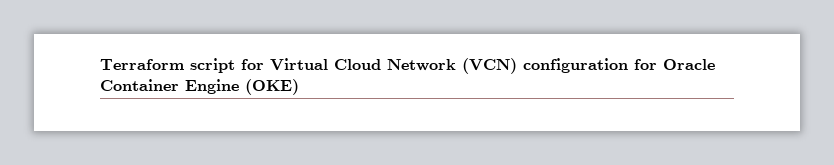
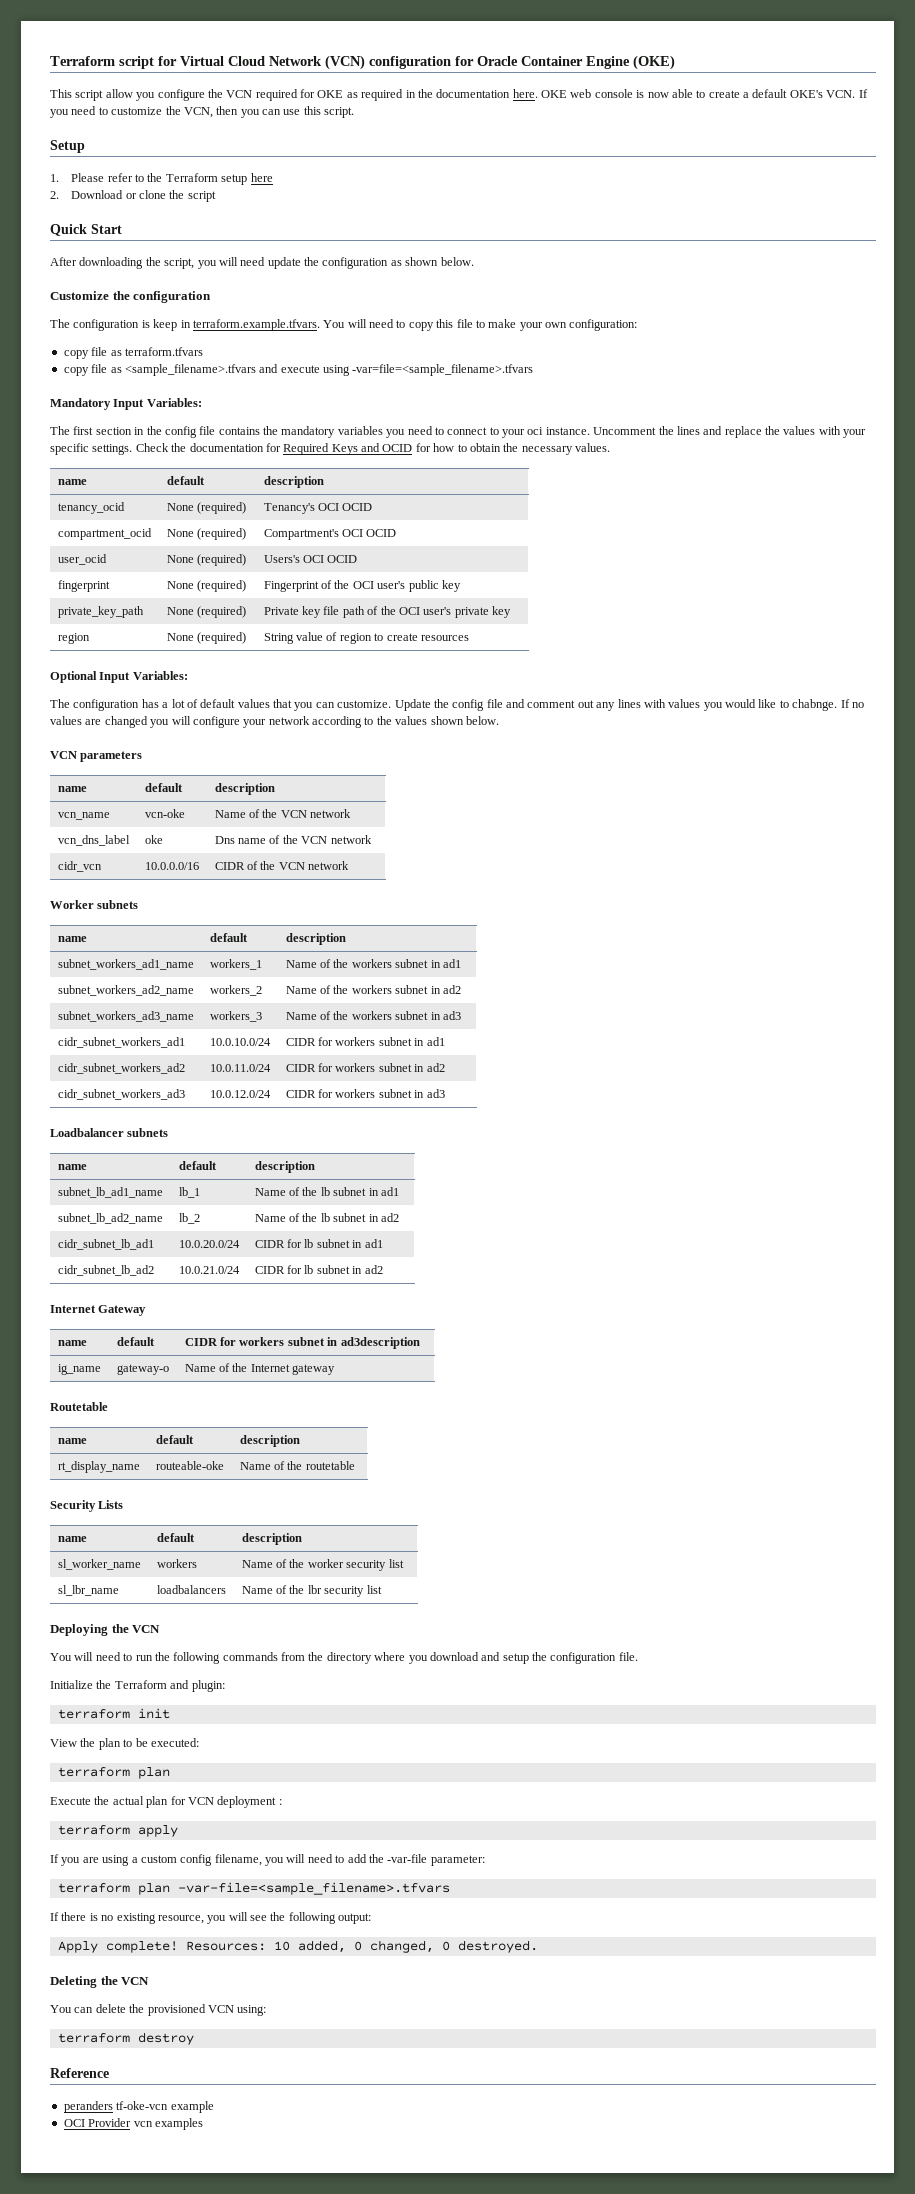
(299, 87) none -> [50,89,868,101] [50,106,355,118] [50,140,85,153] [50,173,273,185] [50,190,216,202] [50,224,122,236] [50,257,474,269] [50,291,212,303] [50,319,638,331] [63,347,203,359] [63,364,534,376] [50,398,202,410] [50,426,867,438] [50,443,610,455] [57,479,87,485] [166,476,205,485] [263,476,324,488] [57,502,125,514] [166,502,247,514] [263,503,373,514] [57,528,152,540] [166,528,247,540] [263,529,397,540] [57,554,107,565] [166,554,247,566] [263,555,358,563] [57,580,110,592] [166,580,247,592] [263,580,461,592] [57,606,144,618] [166,606,247,618] [263,606,512,618] [57,633,90,644] [166,632,247,644] [263,632,469,644] [50,671,188,683] [50,699,864,711] [50,716,499,728] [50,751,143,762] [57,786,87,792] [144,783,183,792] [214,783,275,795] [57,812,110,820] [144,809,185,818] [214,809,352,818] [57,835,130,846] [144,835,163,844] [214,835,372,844] [57,861,102,872] [144,862,199,870] [214,861,350,870] [50,900,139,909] [57,936,87,942] [209,933,248,942] [285,933,346,945] [57,959,194,970] [209,959,262,970] [285,959,461,968] [57,985,194,996] [209,985,262,996] [285,985,461,994] [57,1011,194,1022] [209,1011,262,1022] [285,1011,461,1020] [57,1037,185,1048] [209,1038,271,1046] [285,1037,445,1046] [57,1063,185,1074] [209,1064,271,1072] [285,1063,445,1072] [57,1089,185,1100] [209,1090,271,1098] [285,1089,445,1098] [50,1128,169,1137] [57,1164,87,1170] [178,1161,217,1170] [254,1161,315,1173] [57,1187,163,1198] [178,1187,200,1198] [254,1187,399,1196] [57,1213,163,1224] [178,1213,200,1224] [254,1213,399,1222] [57,1239,154,1250] [178,1240,240,1248] [254,1239,383,1248] [57,1265,154,1276] [178,1266,240,1274] [254,1265,383,1274] [50,1305,147,1316] [57,1340,87,1346] [116,1337,155,1346] [184,1337,420,1349] [57,1364,101,1375] [116,1364,169,1375] [184,1363,336,1375] [50,1402,108,1411] [57,1438,87,1444] [155,1435,194,1444] [239,1435,300,1447] [57,1461,140,1473] [155,1461,224,1470] [239,1461,355,1470] [50,1500,124,1512] [57,1536,87,1542] [156,1533,195,1542] [241,1533,302,1545] [57,1559,141,1570] [156,1559,197,1568] [241,1559,404,1571] [57,1585,119,1596] [156,1585,226,1594] [241,1585,382,1597] [50,1624,161,1636] [50,1652,638,1664] [50,1680,225,1692] [57,1708,170,1719] [50,1738,199,1750] [57,1767,170,1779] [50,1796,282,1808] [57,1825,178,1837] [50,1854,485,1866] [57,1882,450,1895] [50,1912,372,1924] [57,1940,538,1953] [50,1976,150,1988] [50,2004,267,2016] [57,2032,194,2045] [50,2068,109,2078] [63,2101,214,2113] [63,2118,203,2130] // This script allow you configure the VCN required for OKE as required in the documentation here. OKE web console is now able to create a default OKE's VCN. If you need to customize the VCN, then you can use this script. // Setup // 1. Please refer to the Terraform setup here // 2. Download or clone the script // Quick Start // After downloading the script, you will need update the configuration as shown below. // Customize the configuration // The configuration is keep in terraform.example.tfvars. You will need to copy this file to make your own configuration: // copy file as terraform.tfvars // copy file as <sample_filename>.tfvars and execute using -var=file=<sample_filename>.tfvars // Mandatory Input Variables: // The first section in the config file contains the mandatory variables you need to connect to your oci instance. Uncomment the lines and replace the values with your specific settings. Check the documentation for Required Keys and OCID for how to obtain the necessary values. // name | default | description // tenancy_ocid | None (required) | Tenancy's OCI OCID // compartment_ocid | None (required) | Compartment's OCI OCID // user_ocid | None (required) | Users's OCI OCID // fingerprint | None (required) | Fingerprint of the OCI user's public key // private_key_path | None (required) | Private key file path of the OCI user's private key // region | None (required) | String value of region to create resources // Optional Input Variables: // The configuration has a lot of default values that you can customize. Update the config file and comment out any lines with values you would like to chabnge. If no values are changed you will configure your network according to the values shown below. // VCN parameters // name | default | description // vcn_name | vcn-oke | Name of the VCN network // vcn_dns_label | oke | Dns name of the VCN network // cidr_vcn | 10.0.0.0/16 | CIDR of the VCN network // Worker subnets // name | default | description // subnet_workers_ad1_name | workers_1 | Name of the workers subnet in ad1 // subnet_workers_ad2_name | workers_2 | Name of the workers subnet in ad2 // subnet_workers_ad3_name | workers_3 | Name of the workers subnet in ad3 // cidr_subnet_workers_ad1 | 10.0.10.0/24 | CIDR for workers subnet in ad1 // cidr_subnet_workers_ad2 | 10.0.11.0/24 | CIDR for workers subnet in ad2 // cidr_subnet_workers_ad3 | 10.0.12.0/24 | CIDR for workers subnet in ad3 // Loadbalancer subnets // name | default | description // subnet_lb_ad1_name | lb_1 | Name of the lb subnet in ad1 // subnet_lb_ad2_name | lb_2 | Name of the lb subnet in ad2 // cidr_subnet_lb_ad1 | 10.0.20.0/24 | CIDR for lb subnet in ad1 // cidr_subnet_lb_ad2 | 10.0.21.0/24 | CIDR for lb subnet in ad2 // Internet Gateway // name | default | CIDR for workers subnet in ad3description // ig_name | gateway-o | Name of the Internet gateway // Routetable // name | default | description // rt_display_name | routeable-oke | Name of the routetable // Security Lists // name | default | description // sl_worker_name | workers | Name of the worker security list // sl_lbr_name | loadbalancers | Name of the lbr security list // Deploying the VCN // You will need to run the following commands from the directory where you download and setup the configuration file. // Initialize the Terraform and plugin: // terraform init // View the plan to be executed: // terraform plan // Execute the actual plan for VCN deployment : // terraform apply // If you are using a custom config filename, you will need to add the -var-file parameter: // terraform plan -var-file=<sample_filename>.tfvars // If there is no existing resource, you will see the following output: // Apply complete! Resources: 10 added, 0 changed, 0 destroyed. // Deleting the VCN // You can delete the provisioned VCN using: // terraform destroy // Reference // peranders tf-oke-vcn example // OCI Provider vcn examples

